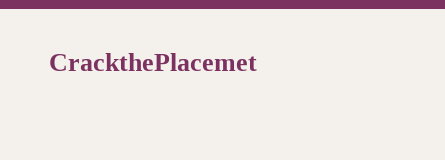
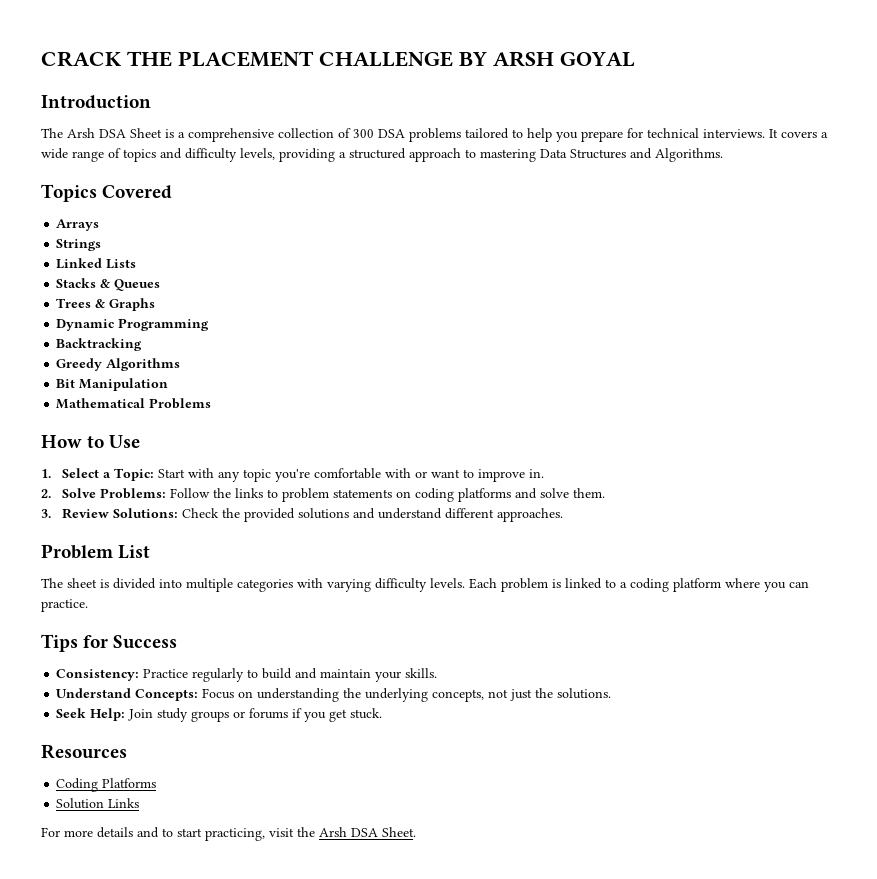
[49,53,257,71] CrackthePlacemet -> [41,51,635,67] [41,95,151,109] [41,128,828,142] [41,148,723,162] [41,184,173,202] [56,219,100,231] [56,239,102,251] [56,258,137,269] [56,278,161,291] [56,298,156,311] [56,318,210,331] [56,338,143,351] [56,358,181,371] [56,378,169,391] [56,398,212,409] [41,435,141,448] [41,468,545,482] [41,488,606,502] [41,508,564,522] [41,544,151,559] [41,578,809,592] [41,599,88,612] [41,634,178,652] [56,668,438,682] [56,688,612,702] [56,708,383,722] [41,744,127,759] [56,778,157,792] [56,798,140,809] [41,827,416,841] CRACK THE PLACEMENT CHALLENGE BY ARSH GOYAL // Introduction // The Arsh DSA Sheet is a comprehensive collection of 300 DSA problems tailored to help you prepare for technical interviews. It covers a wide range of topics and difficulty levels, providing a structured approach to mastering Data Structures and Algorithms. // Topics Covered // Arrays // Strings // Linked Lists // Stacks & Queues // Trees & Graphs // Dynamic Programming // Backtracking // Greedy Algorithms // Bit Manipulation // Mathematical Problems // How to Use // 1. Select a Topic: Start with any topic you're comfortable with or want to improve in. // 2. Solve Problems: Follow the links to problem statements on coding platforms and solve them. // 3. Review Solutions: Check the provided solutions and understand different approaches. // Problem List // The sheet is divided into multiple categories with varying difficulty levels. Each problem is linked to a coding platform where you can practice. // Tips for Success // Consistency: Practice regularly to build and maintain your skills. // Understand Concepts: Focus on understanding the underlying concepts, not just the solutions. // Seek Help: Join study groups or forums if you get stuck. // Resources // Coding Platforms // Solution Links // For more details and to start practicing, visit the Arsh DSA Sheet.

